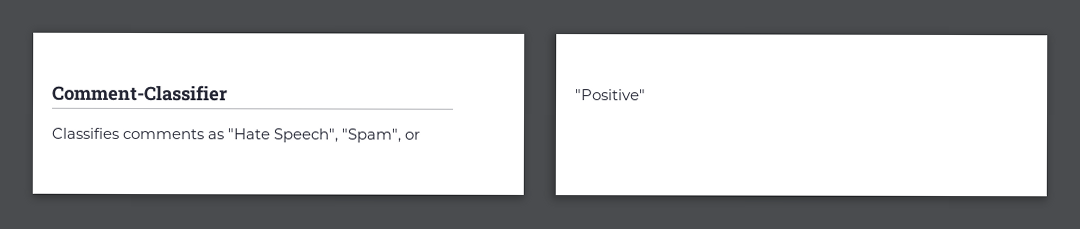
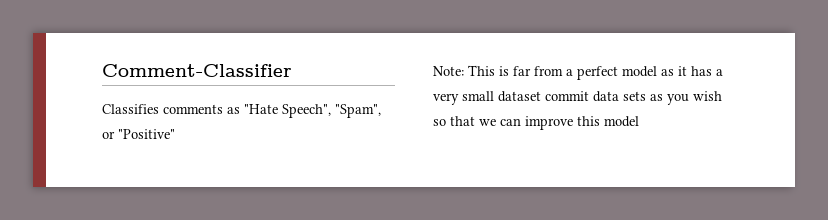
(646, 95) none -> [433,65,723,80] [433,91,722,105] [433,116,639,130] // Note: This is far from a perfect model as it has a very small dataset commit data sets as you wish so that we can improve this model

